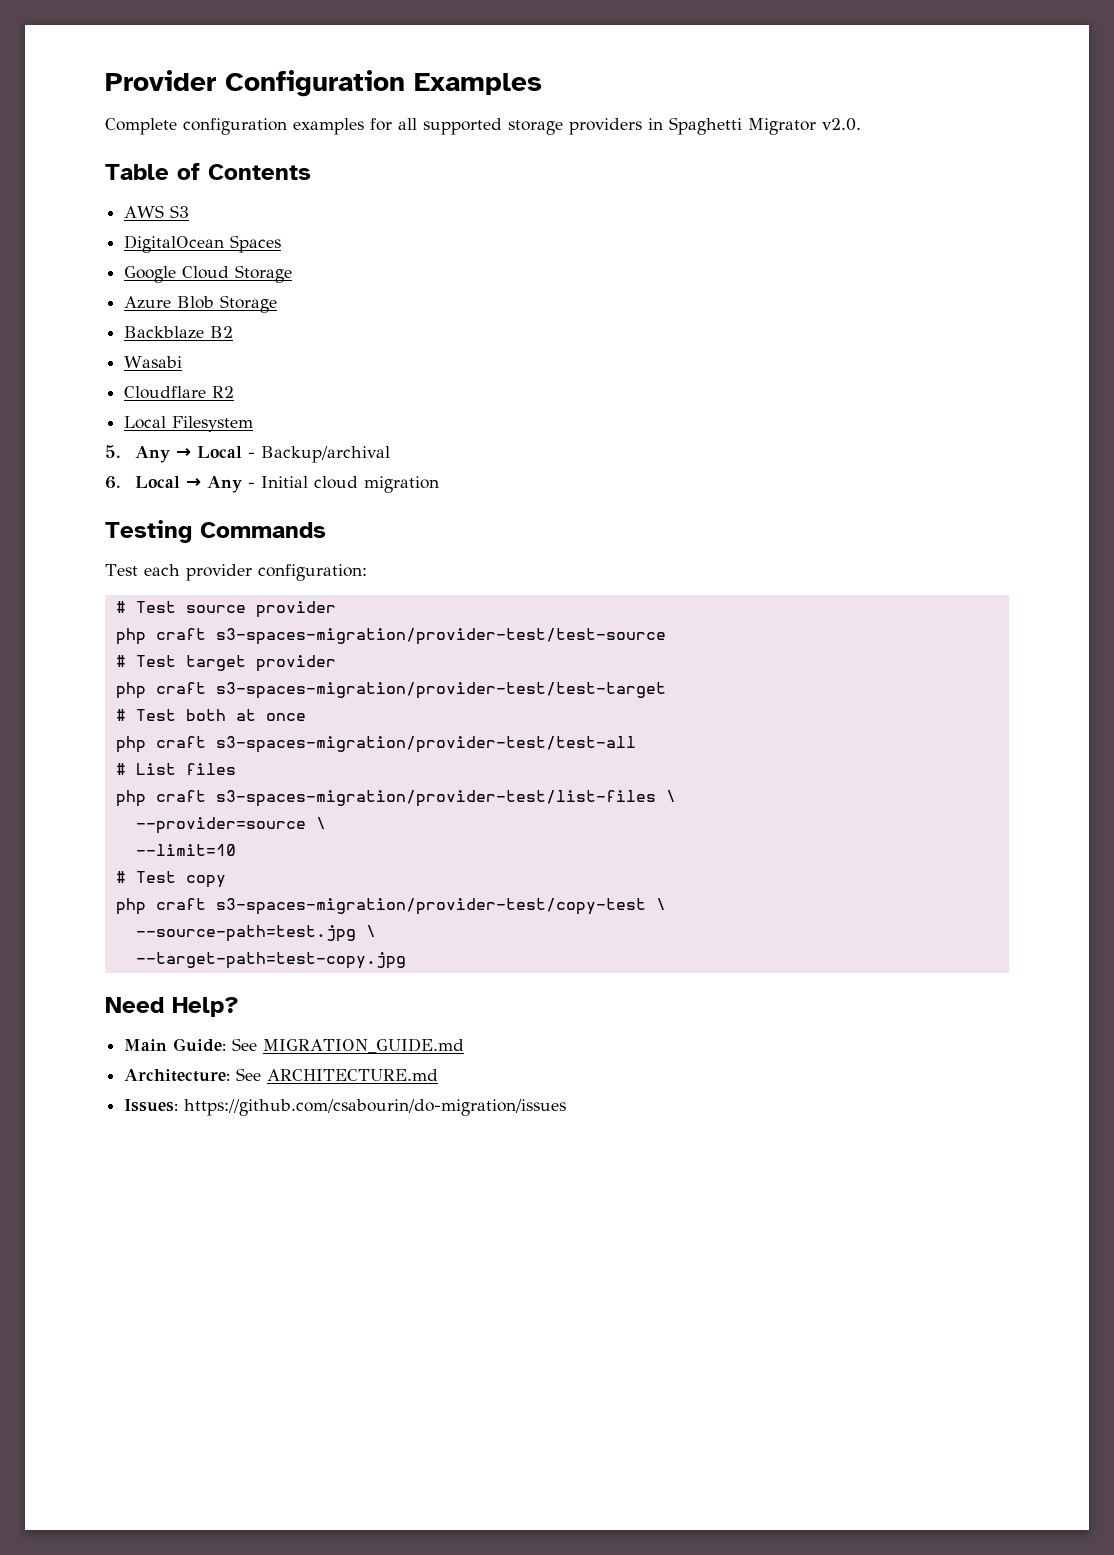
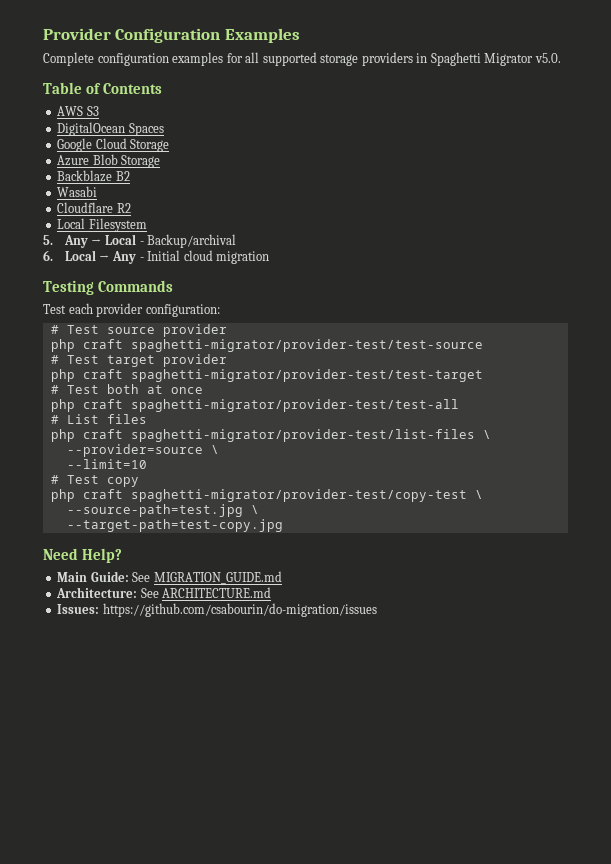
[822,118,861,131] v2.0. -> [534,53,561,63] v5.0.
[215,628,666,645] s3-spaces-migration/provider-test/test-source -> [130,339,483,352] spaghetti-migrator/provider-test/test-source
[215,682,666,699] s3-spaces-migration/provider-test/test-target -> [130,369,483,382] spaghetti-migrator/provider-test/test-target
[215,736,636,753] s3-spaces-migration/provider-test/test-all -> [130,399,459,412] spaghetti-migrator/provider-test/test-all
[215,790,656,807] s3-spaces-migration/provider-test/list-files -> [130,429,475,442] spaghetti-migrator/provider-test/list-files
[215,898,646,915] s3-spaces-migration/provider-test/copy-test -> [130,489,467,502] spaghetti-migrator/provider-test/copy-test

